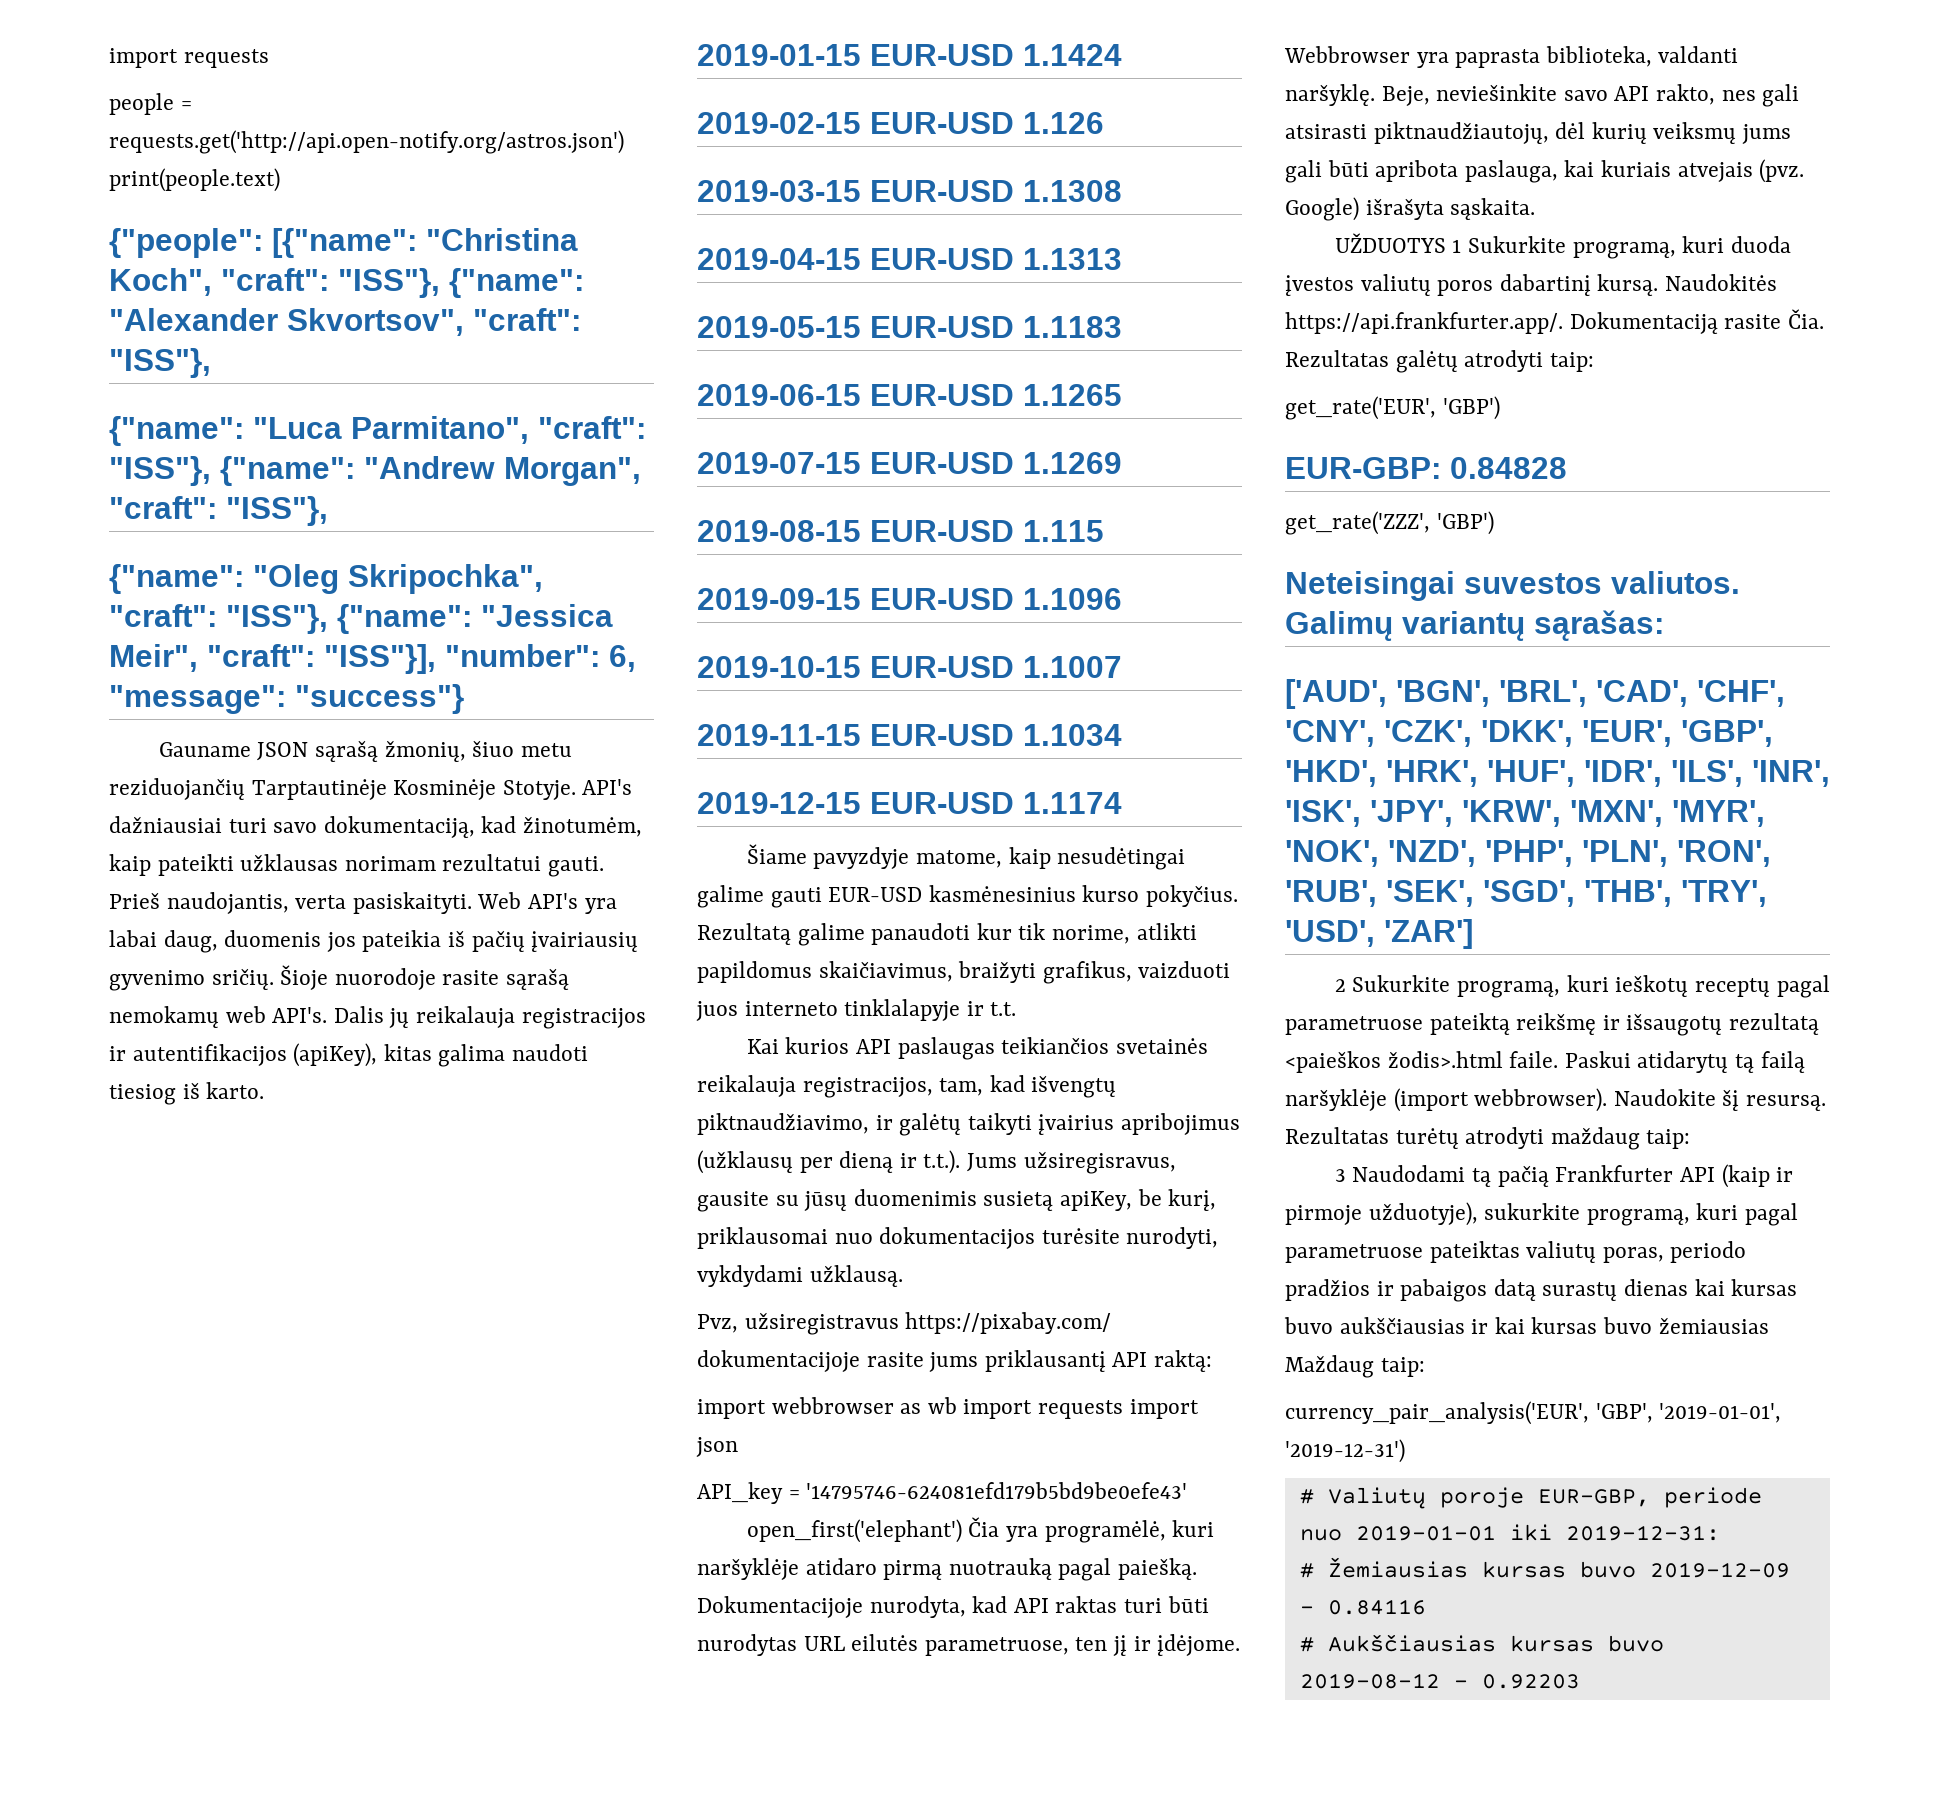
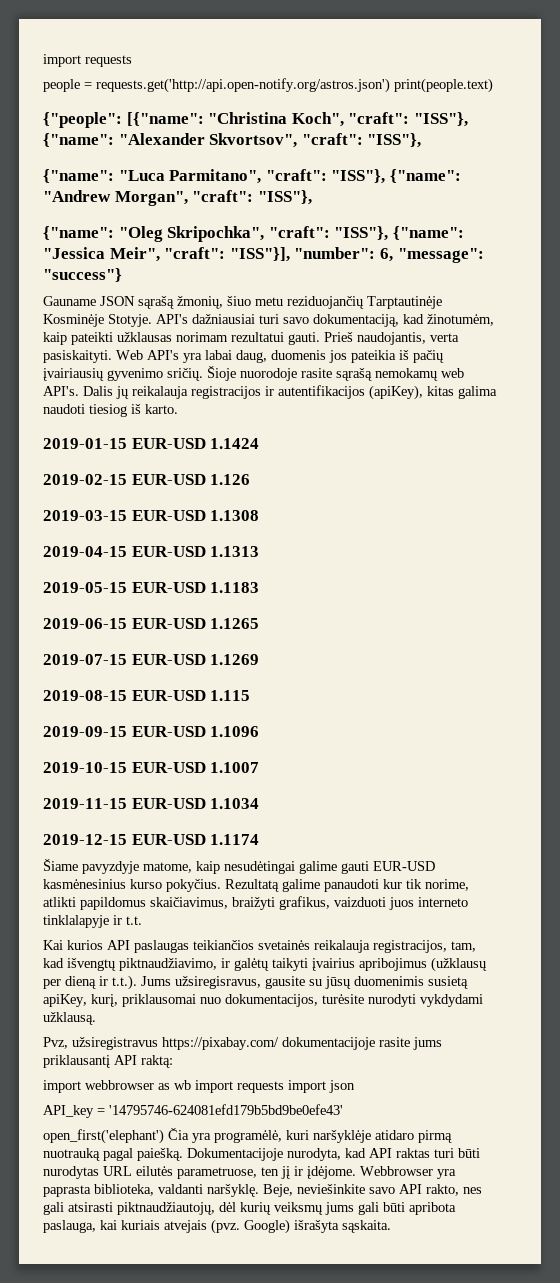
[1137,1189,1162,1206] be -> (87, 1000) none
[879,1227,1219,1249] dokumentacijos turėsite nurodyti, -> [225,994,416,1007] dokumentacijos, turėsite nurodyti
[1334,233,1791,259] [1285,274,1778,296] [1285,309,1824,334] [1285,350,1594,373] [1285,396,1500,420] [1285,457,1567,479] [1285,511,1494,535] [1285,571,1740,601] [1285,610,1664,641] [1285,679,1785,709] [1285,720,1773,747] [1285,760,1830,787] [1285,800,1765,827] [1285,840,1771,867] [1285,880,1767,907] [1285,919,1473,949] [1334,975,1830,998] [1285,1013,1820,1036] [1285,1051,1805,1073] [1285,1088,1827,1112] [1285,1127,1691,1150] [1334,1164,1794,1188] [1285,1202,1799,1226] [1285,1241,1747,1263] [1285,1279,1798,1302] [1284,1317,1769,1334] [1285,1355,1425,1378] [1285,1401,1782,1425] [1285,1439,1405,1463] [1299,1487,1762,1509] [1299,1524,1720,1541] [1299,1557,1790,1578] [1299,1599,1426,1615] [1299,1634,1664,1652] [1299,1673,1580,1689] // UŽDUOTYS 1 Sukurkite programą, kuri duoda įvestos valiutų poros dabartinį kursą. Naudokitės https://api.frankfurter.app/. Dokumentaciją rasite Čia. Rezultatas galėtų atrodyti taip: // get_rate('EUR', 'GBP') // EUR-GBP: 0.84828 // get_rate('ZZZ', 'GBP') // Neteisingai suvestos valiutos. Galimų variantų sąrašas: // ['AUD', 'BGN', 'BRL', 'CAD', 'CHF', 'CNY', 'CZK', 'DKK', 'EUR', 'GBP', 'HKD', 'HRK', 'HUF', 'IDR', 'ILS', 'INR', 'ISK', 'JPY', 'KRW', 'MXN', 'MYR', 'NOK', 'NZD', 'PHP', 'PLN', 'RON', 'RUB', 'SEK', 'SGD', 'THB', 'TRY', 'USD', 'ZAR'] // 2 Sukurkite programą, kuri ieškotų receptų pagal parametruose pateiktą reikšmę ir išsaugotų rezultatą <paieškos žodis>.html faile. Paskui atidarytų tą failą naršyklėje (import webbrowser). Naudokite šį resursą. Rezultatas turėtų atrodyti maždaug taip: // 3 Naudodami tą pačią Frankfurter API (kaip ir pirmoje užduotyje), sukurkite programą, kuri pagal parametruose pateiktas valiutų poras, periodo pradžios ir pabaigos datą surastų dienas kai kursas buvo aukščiausias ir kai kursas buvo žemiausias Maždaug taip: // currency_pair_analysis('EUR', 'GBP', '2019-01-01', '2019-12-31') // # Valiutų poroje EUR-GBP, periode nuo 2019-01-01 iki 2019-12-31: // # Žemiausias kursas buvo 2019-12-09 - 0.84116 // # Aukščiausias kursas buvo 2019-08-12 - 0.92203 -> (391, 1226) none

